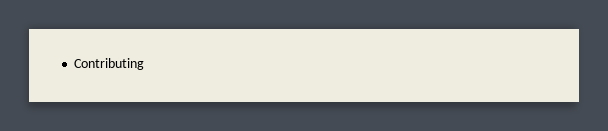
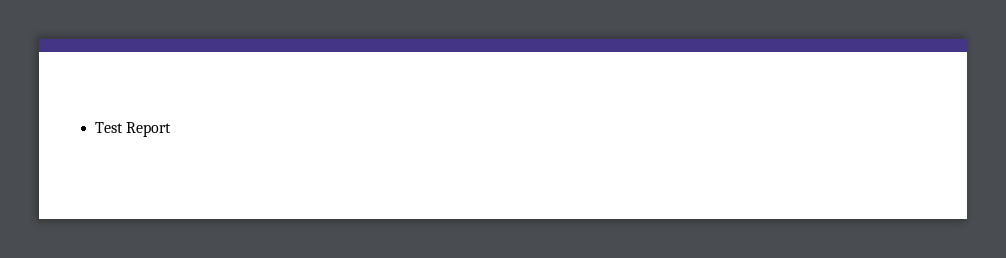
[74,58,145,70] Contributing -> [95,122,172,137] Test Report

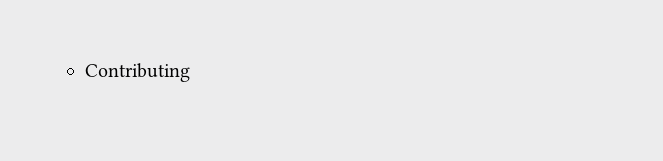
[95,122,172,137] Test Report -> [85,63,190,82] Contributing

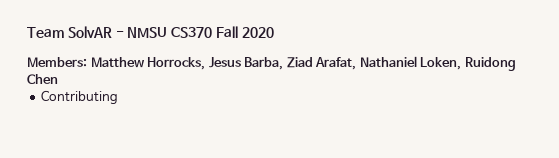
(85, 72) none -> [27,26,274,38] [27,56,516,71] [27,74,58,84] Team SolvAR - NMSU CS370 Fall 2020 // Members: Matthew Horrocks, Jesus Barba, Ziad Arafat, Nathaniel Loken, Ruidong Chen //

